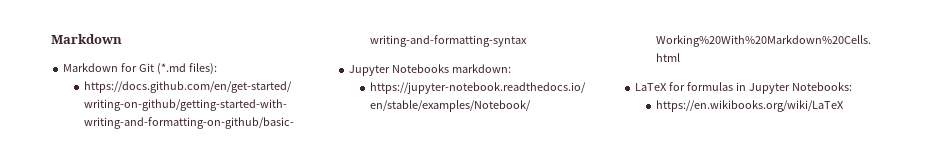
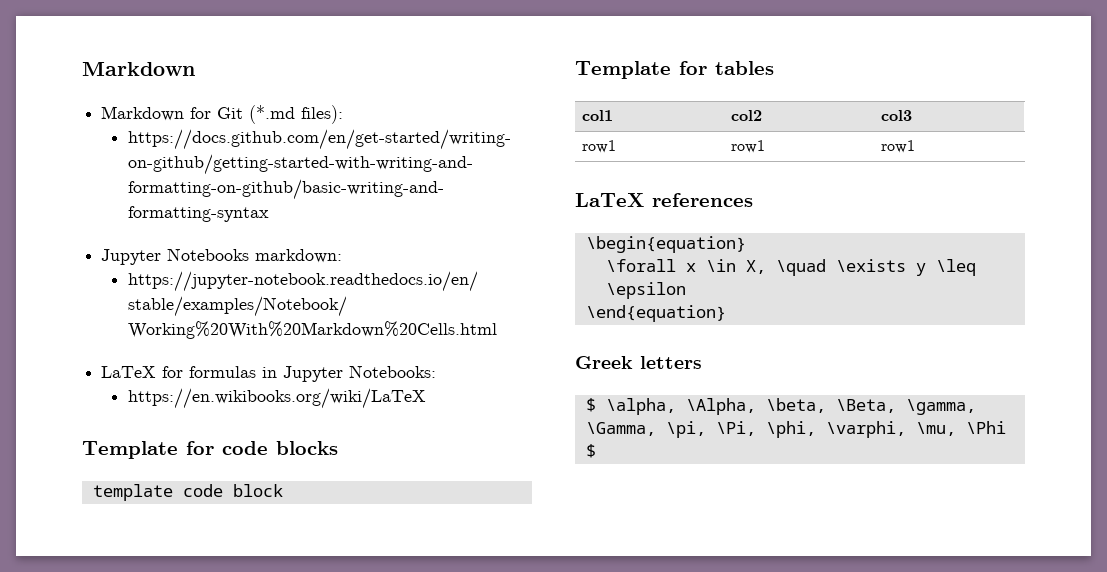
(844, 106) none -> [82,441,338,459] [92,484,283,501] [575,61,774,79] [582,110,614,121] [731,110,763,121] [881,110,913,121] [582,140,617,153] [731,140,766,153] [881,140,916,153] [575,193,753,207] [585,236,746,253] [605,259,976,276] [605,282,686,299] [585,305,726,322] [575,356,702,369] [585,398,976,415] [585,421,1006,438] [585,444,596,458] // Template for code blocks // template code block // Template for tables // col1 | col2 | col3 // row1 | row1 | row1 // LaTeX references // \begin{equation} // \forall x \in X, \quad \exists y \leq \epsilon // \end{equation} // Greek letters // $ \alpha, \Alpha, \beta, \Beta, \gamma, \Gamma, \pi, \Pi, \phi, \varphi, \mu, \Phi $

